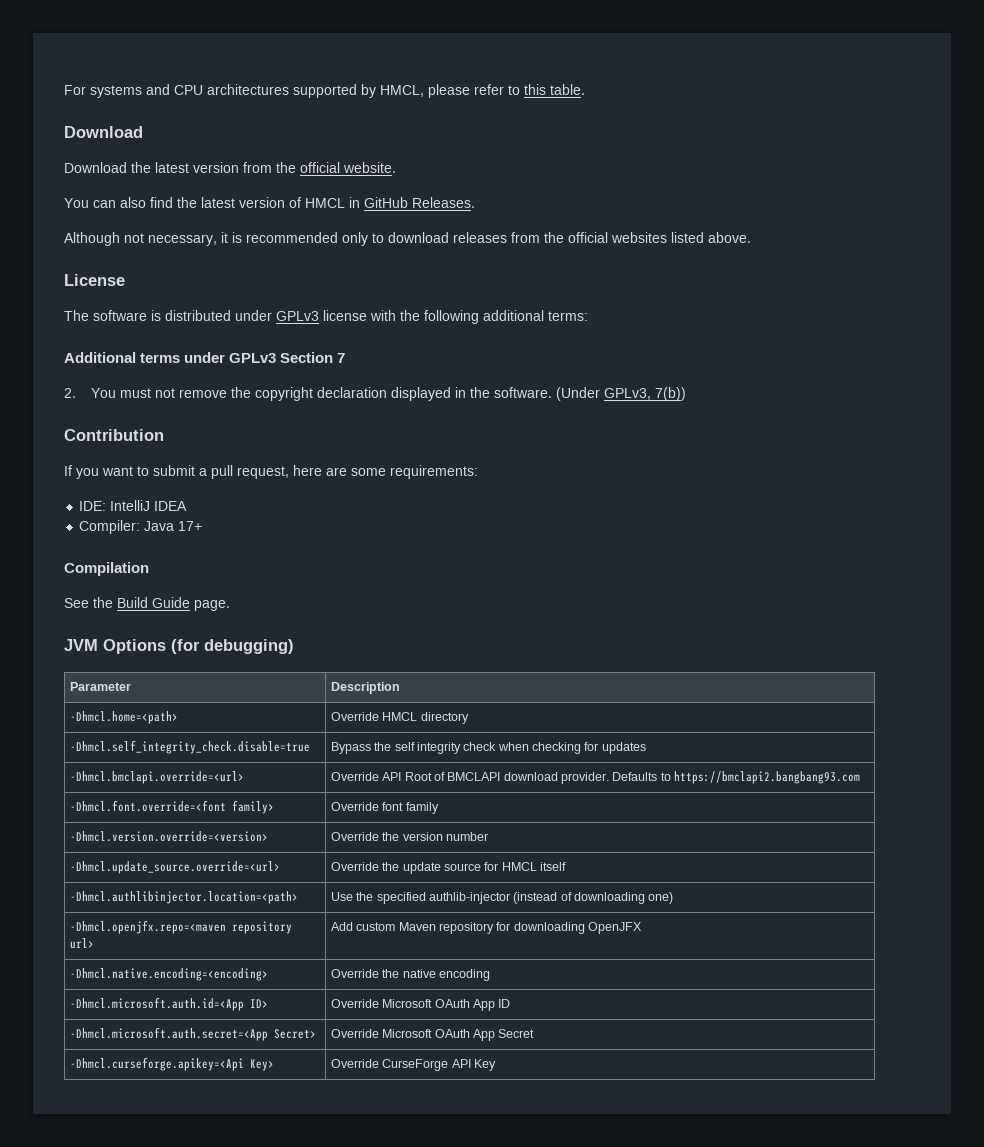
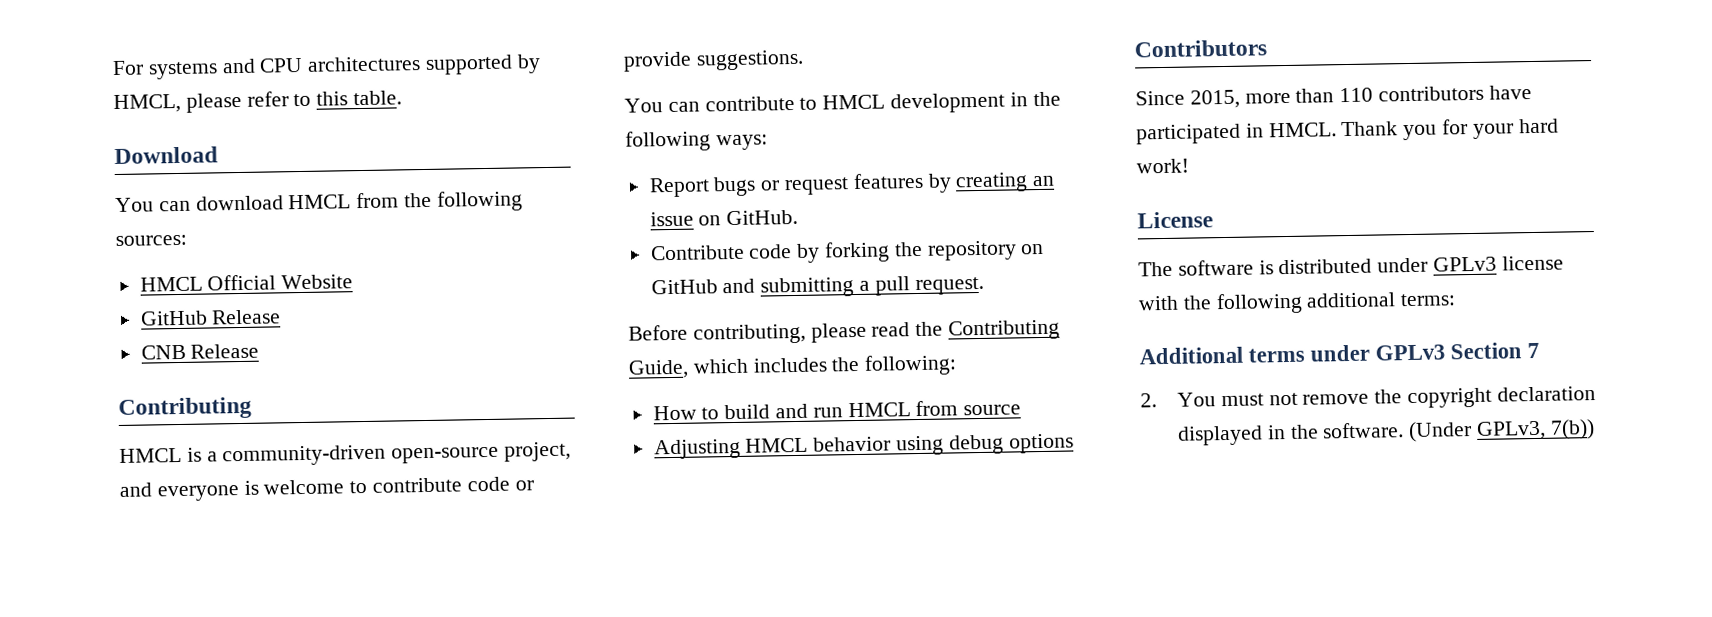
[64,162,396,173] [64,197,475,208] [64,232,751,246] Download the latest version from the official website. // You can also find the latest version of HMCL in GitHub Releases. // Although not necessary, it is recommended only to download releases from the official websites listed above. -> [115,190,523,213] [115,234,187,247] [139,274,354,292] [139,309,282,326] [140,343,260,360] [118,396,252,420] [119,441,572,467] [119,476,534,502] [623,49,804,72] [624,91,1061,114] [625,130,768,152] [648,172,1056,198] [649,209,799,227] [649,240,1045,263] [650,276,984,298] [628,319,1061,345] [628,354,958,379] [652,400,1022,421] [653,433,1074,460] [1134,39,1267,58] [1135,85,1532,109] [1136,118,1559,145] [1136,158,1189,174] You can download HMCL from the following sources: // HMCL Official Website // GitHub Release // CNB Release // Contributing // HMCL is a community-driven open-source project, and everyone is welcome to contribute code or provide suggestions. // You can contribute to HMCL development in the following ways: // Report bugs or request features by creating an issue on GitHub. // Contribute code by forking the repository on GitHub and submitting a pull request. // Before contributing, please read the Contributing Guide, which includes the following: // How to build and run HMCL from source // Adjusting HMCL behavior using debug options // Contributors // Since 2015, more than 110 contributors have participated in HMCL. Thank you for your hard work!
[64,429,164,441] [64,465,478,479] [79,500,188,511] [79,520,203,534] [64,562,149,576] [64,597,230,611] [64,639,294,654] [69,682,131,691] [330,682,400,694] [69,711,178,724] [330,712,469,724] [69,740,310,754] [330,742,646,754] [69,771,244,784] [330,771,861,784] [69,800,274,814] [330,802,439,814] [69,831,268,842] [330,832,488,841] [69,861,280,874] [330,862,567,874] [69,891,298,904] [330,892,674,904] [69,920,292,934] [69,938,94,949] [330,922,643,934] [69,968,268,981] [330,969,490,981] [69,997,268,1011] [330,999,511,1011] [69,1027,316,1041] [330,1029,535,1041] [69,1057,274,1071] [330,1059,496,1071] // Contribution // If you want to submit a pull request, here are some requirements: // IDE: IntelliJ IDEA // Compiler: Java 17+ // Compilation // See the Build Guide page. // JVM Options (for debugging) // Parameter | Description // -Dhmcl.home=<path> | Override HMCL directory // -Dhmcl.self_integrity_check.disable=true | Bypass the self integrity check when checking for updates // -Dhmcl.bmclapi.override=<url> | Override API Root of BMCLAPI download provider. Defaults to https://bmclapi2.bangbang93.com // -Dhmcl.font.override=<font family> | Override font family // -Dhmcl.version.override=<version> | Override the version number // -Dhmcl.update_source.override=<url> | Override the update source for HMCL itself // -Dhmcl.authlibinjector.location=<path> | Use the specified authlib-injector (instead of downloading one) // -Dhmcl.openjfx.repo=<maven repository url> | Add custom Maven repository for downloading OpenJFX // -Dhmcl.native.encoding=<encoding> | Override the native encoding // -Dhmcl.microsoft.auth.id=<App ID> | Override Microsoft OAuth App ID // -Dhmcl.microsoft.auth.secret=<App Secret> | Override Microsoft OAuth App Secret // -Dhmcl.curseforge.apikey=<Api Key> | Override CurseForge API Key -> (1595, 429) none

